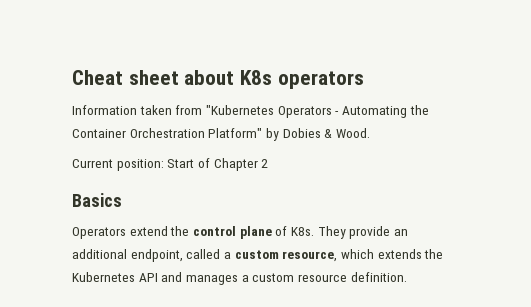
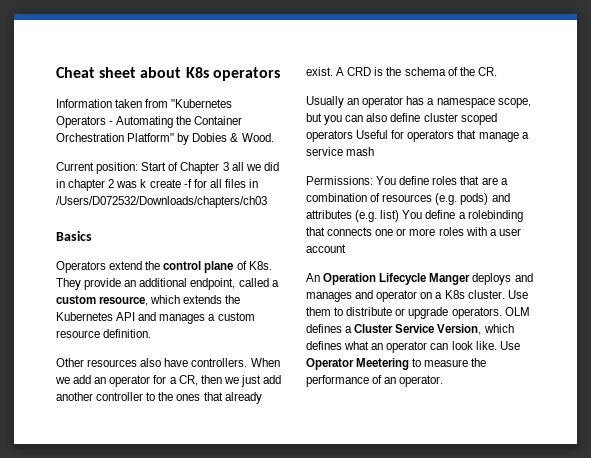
[261,159,269,168] 2 -> [222,162,279,171] [56,179,259,191] [56,196,267,208] 3 all we did in chapter 2 was k create -f for all files in /Users/D072532/Downloads/chapters/ch03
(407, 277) none -> [56,358,280,367] [55,375,282,387] [56,392,262,404] [306,67,497,76] [306,96,531,108] [306,113,497,125] [306,130,529,142] [306,147,375,156] [306,176,508,185] [306,193,510,205] [306,210,523,222] [306,227,521,236] [306,244,346,253] [306,273,533,285] [306,290,528,302] [306,307,530,319] [306,324,514,335] [306,341,520,353] [306,358,487,370] [306,375,444,387] // Other resources also have controllers. When we add an operator for a CR, then we just add another controller to the ones that already exist. A CRD is the schema of the CR. // Usually an operator has a namespace scope, but you can also define cluster scoped operators Useful for operators that manage a service mash // Permissions: You define roles that are a combination of resources (e.g. pods) and attributes (e.g. list) You define a rolebinding that connects one or more roles with a user account // An Operation Lifecycle Manger deploys and manages and operator on a K8s cluster. Use them to distribute or upgrade operators. OLM defines a Cluster Service Version, which defines what an operator can look like. Use Operator Meetering to measure the performance of an operator.

